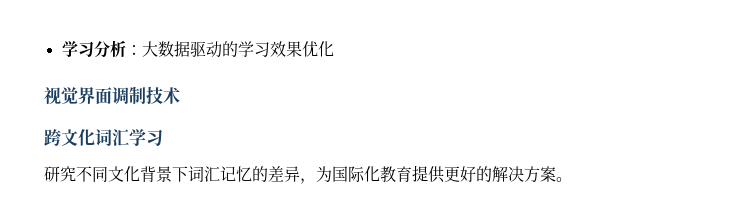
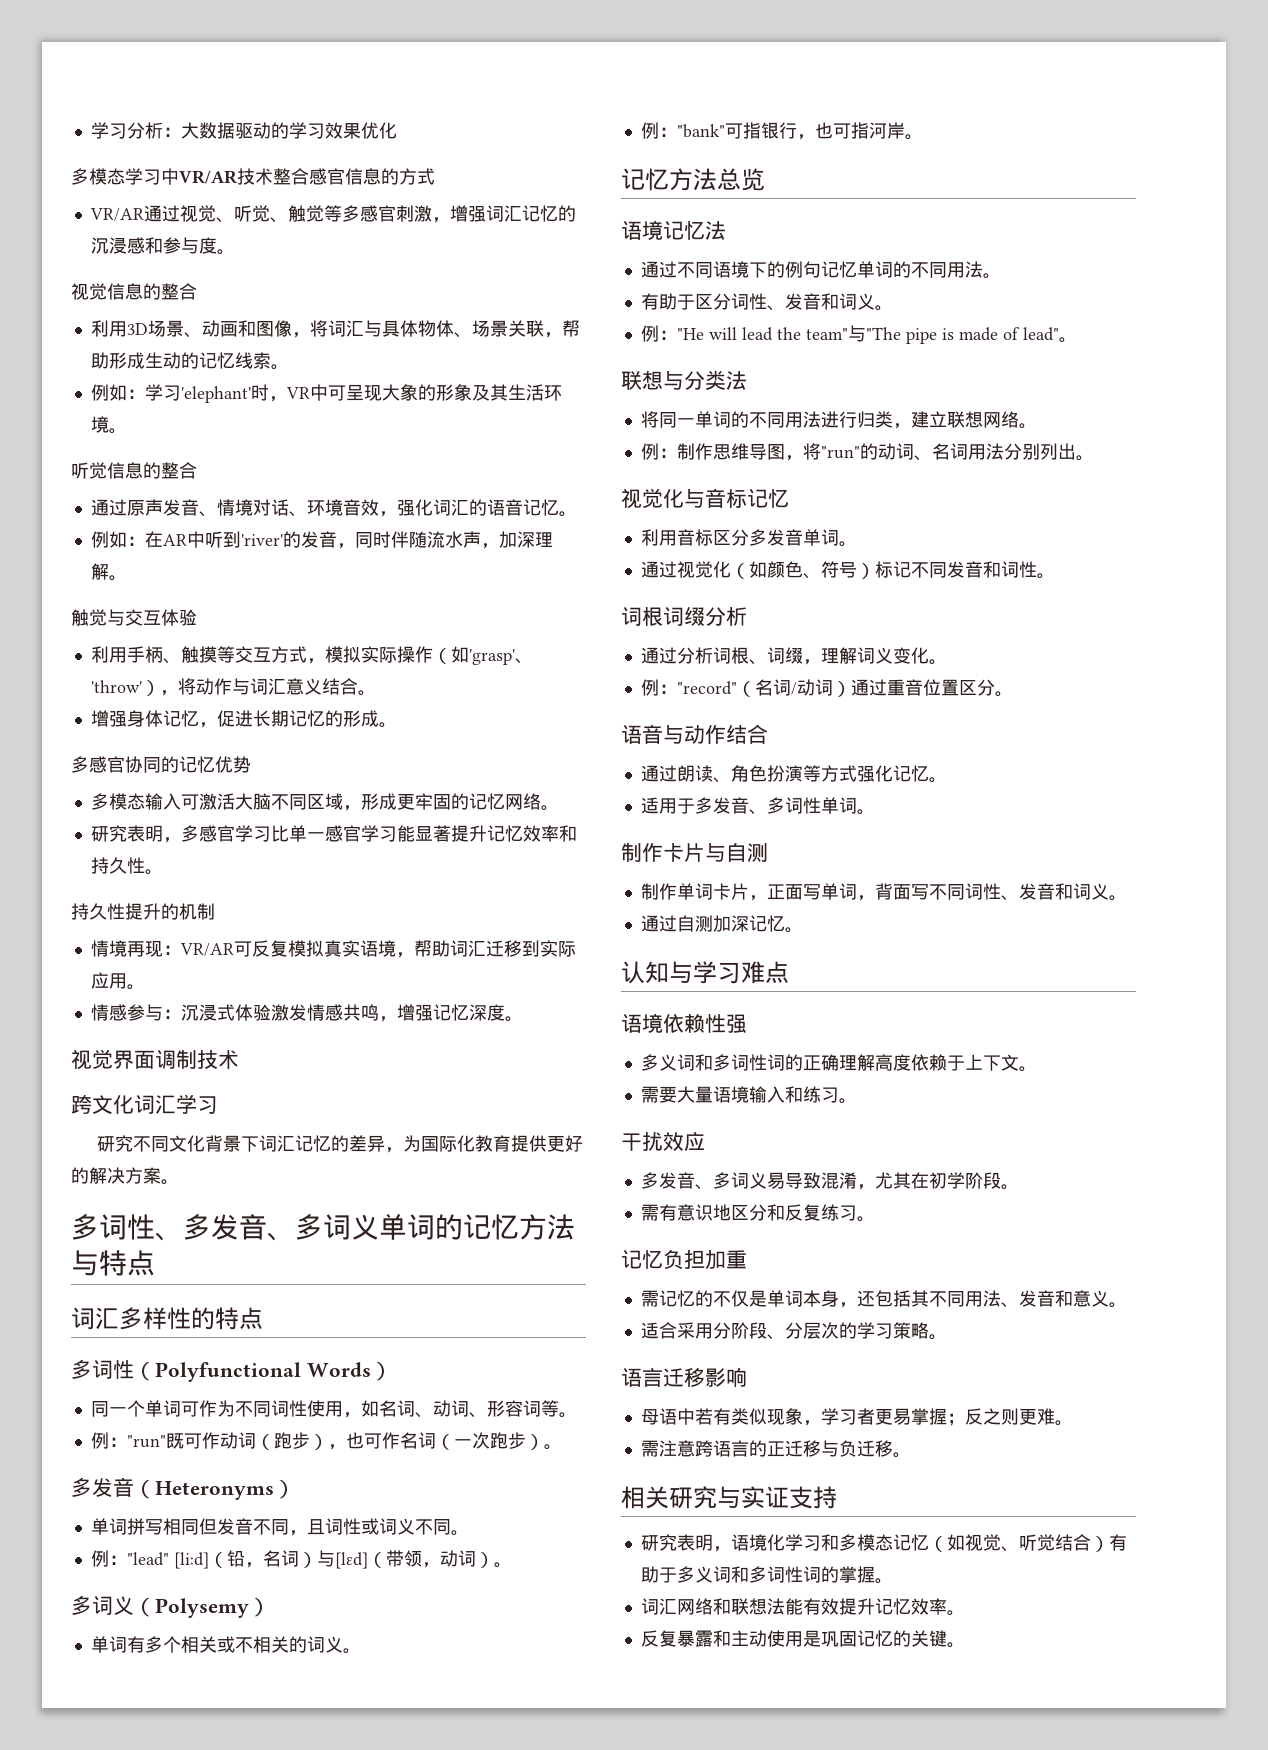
(334, 49) none -> [71,168,435,185] [89,205,576,223] [90,237,235,255] [71,283,197,300] [90,320,580,338] [90,352,289,370] [90,384,562,403] [90,416,127,434] [71,462,197,479] [90,499,577,517] [90,531,553,549] [90,563,127,581] [71,609,197,626] [90,646,533,665] [90,678,376,696] [90,710,397,728] [71,756,251,773] [90,793,559,811] [90,825,577,843] [90,857,163,875] [71,903,215,920] [90,940,576,958] [90,972,145,990] [90,1004,523,1022] // 多模态学习中VR/AR技术整合感官信息的方式 // VR/AR通过视觉、听觉、触觉等多感官刺激，增强词汇记忆的沉浸感和参与度。 // 视觉信息的整合 // 利用3D场景、动画和图像，将词汇与具体物体、场景关联，帮助形成生动的记忆线索。 // 例如：学习'elephant'时，VR中可呈现大象的形象及其生活环境。 // 听觉信息的整合 // 通过原声发音、情境对话、环境音效，强化词汇的语音记忆。 // 例如：在AR中听到'river'的发音，同时伴随流水声，加深理解。 // 触觉与交互体验 // 利用手柄、触摸等交互方式，模拟实际操作（如'grasp'、'throw'），将动作与词汇意义结合。 // 增强身体记忆，促进长期记忆的形成。 // 多感官协同的记忆优势 // 多模态输入可激活大脑不同区域，形成更牢固的记忆网络。 // 研究表明，多感官学习比单一感官学习能显著提升记忆效率和持久性。 // 持久性提升的机制 // 情境再现：VR/AR可反复模拟真实语境，帮助词汇迁移到实际应用。 // 情感参与：沉浸式体验激发情感共鸣，增强记忆深度。
(572, 179) none -> [71,1214,575,1241] [71,1250,155,1276] [71,1307,263,1330] [71,1359,392,1382] [90,1400,577,1418] [90,1432,562,1450] [71,1477,295,1500] [90,1518,469,1536] [90,1550,512,1569] [71,1595,270,1618] [90,1636,361,1654] [640,122,923,140] [621,168,765,191] [621,220,726,240] [640,261,1001,279] [640,293,893,311] [640,325,1077,344] [621,370,747,390] [640,411,1037,429] [640,443,1094,461] [621,488,789,509] [640,529,857,547] [640,561,1055,579] [621,607,747,626] [640,647,947,665] [640,679,1013,697] [621,724,768,744] [640,765,947,783] [640,797,875,815] [621,842,768,862] [640,883,1127,901] [640,915,803,933] [621,961,789,984] [621,1013,747,1033] [640,1054,1037,1072] [640,1086,857,1104] [621,1131,705,1151] [640,1172,1019,1190] [640,1204,875,1222] [621,1250,747,1270] [640,1290,1127,1308] [640,1322,947,1340] [621,1367,747,1387] [640,1408,1073,1426] [640,1440,911,1458] [621,1486,837,1509] [640,1534,1127,1552] [640,1566,893,1584] [640,1598,965,1616] [640,1630,965,1648] // 多词性、多发音、多词义单词的记忆方法与特点 // 词汇多样性的特点 // 多词性（Polyfunctional Words） // 同一个单词可作为不同词性使用，如名词、动词、形容词等。 // 例："run"既可作动词（跑步），也可作名词（一次跑步）。 // 多发音（Heteronyms） // 单词拼写相同但发音不同，且词性或词义不同。 // 例："lead" [liːd]（铅，名词）与[lɛd]（带领，动词）。 // 多词义（Polysemy） // 单词有多个相关或不相关的词义。 // 例："bank"可指银行，也可指河岸。 // 记忆方法总览 // 语境记忆法 // 通过不同语境下的例句记忆单词的不同用法。 // 有助于区分词性、发音和词义。 // 例："He will lead the team"与"The pipe is made of lead"。 // 联想与分类法 // 将同一单词的不同用法进行归类，建立联想网络。 // 例：制作思维导图，将"run"的动词、名词用法分别列出。 // 视觉化与音标记忆 // 利用音标区分多发音单词。 // 通过视觉化（如颜色、符号）标记不同发音和词性。 // 词根词缀分析 // 通过分析词根、词缀，理解词义变化。 // 例："record"（名词/动词）通过重音位置区分。 // 语音与动作结合 // 通过朗读、角色扮演等方式强化记忆。 // 适用于多发音、多词性单词。 // 制作卡片与自测 // 制作单词卡片，正面写单词，背面写不同词性、发音和词义。 // 通过自测加深记忆。 // 认知与学习难点 // 语境依赖性强 // 多义词和多词性词的正确理解高度依赖于上下文。 // 需要大量语境输入和练习。 // 干扰效应 // 多发音、多词义易导致混淆，尤其在初学阶段。 // 需有意识地区分和反复练习。 // 记忆负担加重 // 需记忆的不仅是单词本身，还包括其不同用法、发音和意义。 // 适合采用分阶段、分层次的学习策略。 // 语言迁移影响 // 母语中若有类似现象，学习者更易掌握；反之则更难。 // 需注意跨语言的正迁移与负迁移。 // 相关研究与实证支持 // 研究表明，语境化学习和多模态记忆（如视觉、听觉结合）有助于多义词和多词性词的掌握。 // 词汇网络和联想法能有效提升记忆效率。 // 反复暴露和主动使用是巩固记忆的关键。

